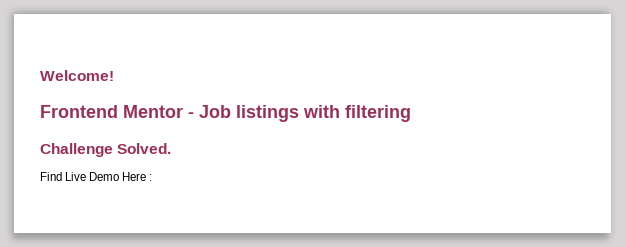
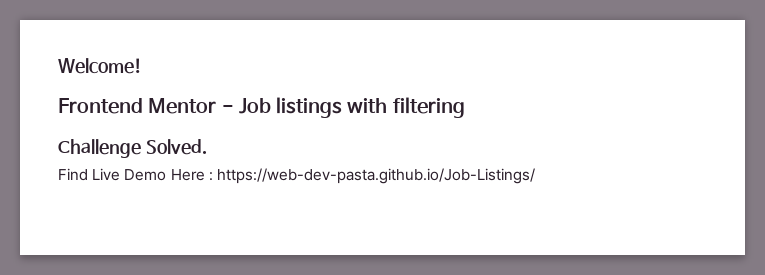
(153, 177) none -> [216,168,535,184] https://web-dev-pasta.github.io/Job-Listings/

